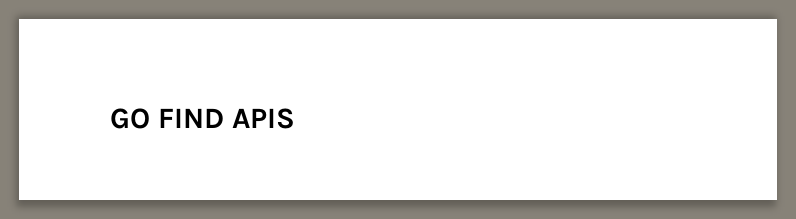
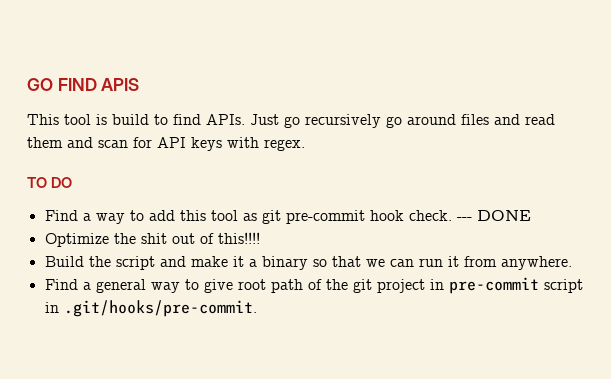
(295, 118) none -> [27,114,555,128] [27,137,305,151] [27,177,73,188] [44,210,531,224] [44,232,260,247] [44,256,572,270] [44,277,583,294] [44,300,257,317] // This tool is build to find APIs. Just go recursively go around files and read them and scan for API keys with regex. // TO DO // Find a way to add this tool as git pre-commit hook check. --- DONE // Optimize the shit out of this!!!! // Build the script and make it a binary so that we can run it from anywhere. // Find a general way to give root path of the git project in pre-commit script in .git/hooks/pre-commit.

